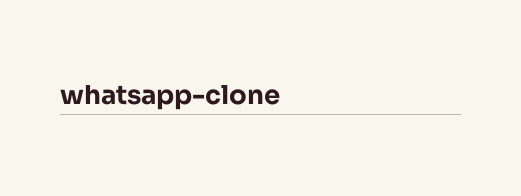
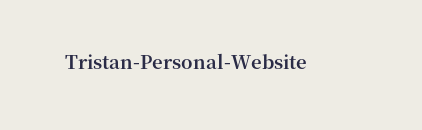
[60,85,280,110] whatsapp-clone -> [65,53,307,69] Tristan-Personal-Website

